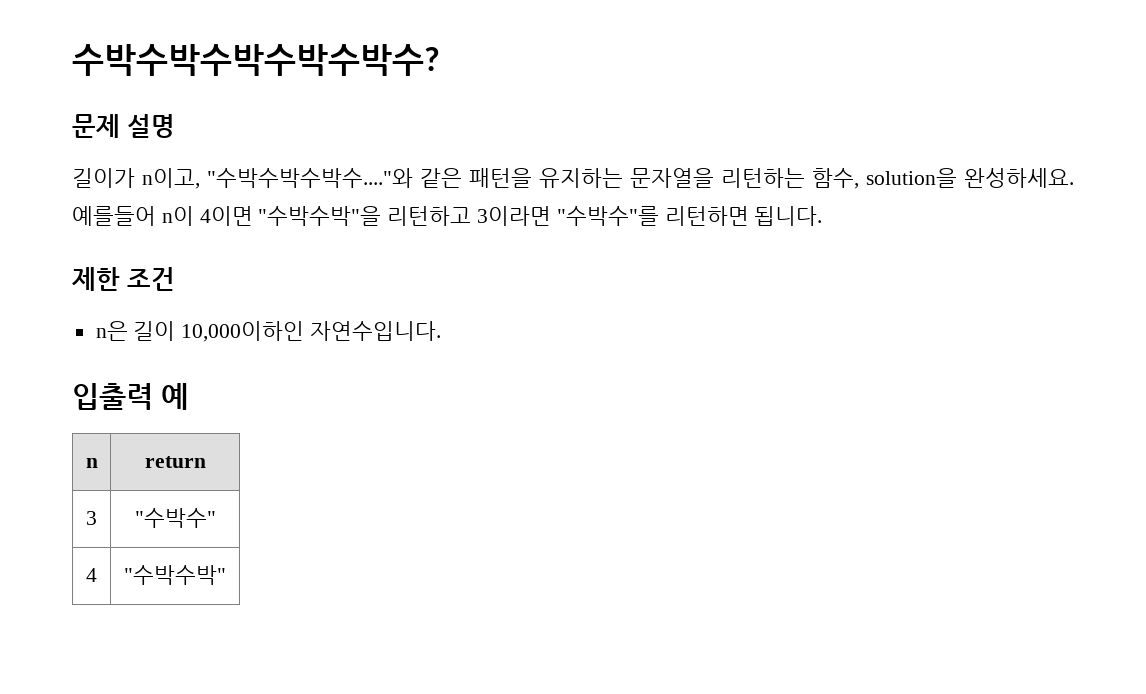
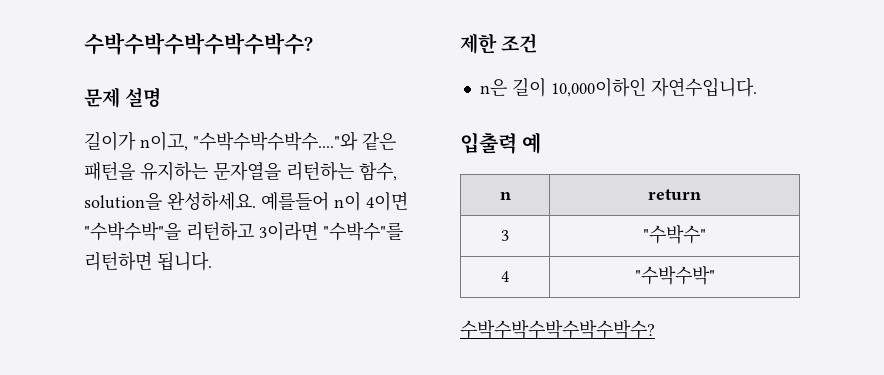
(226, 575) none -> [460,320,655,339] // 수박수박수박수박수박수?

